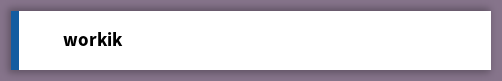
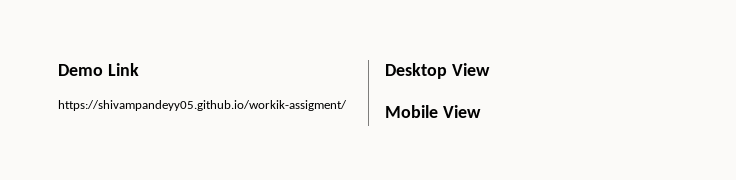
[63,32,123,46] workik -> [58,63,139,76] [58,100,347,111] [385,63,490,79] [385,105,481,118] Demo Link // https://shivampandeyy05.github.io/workik-assigment/ // Desktop View // Mobile View

